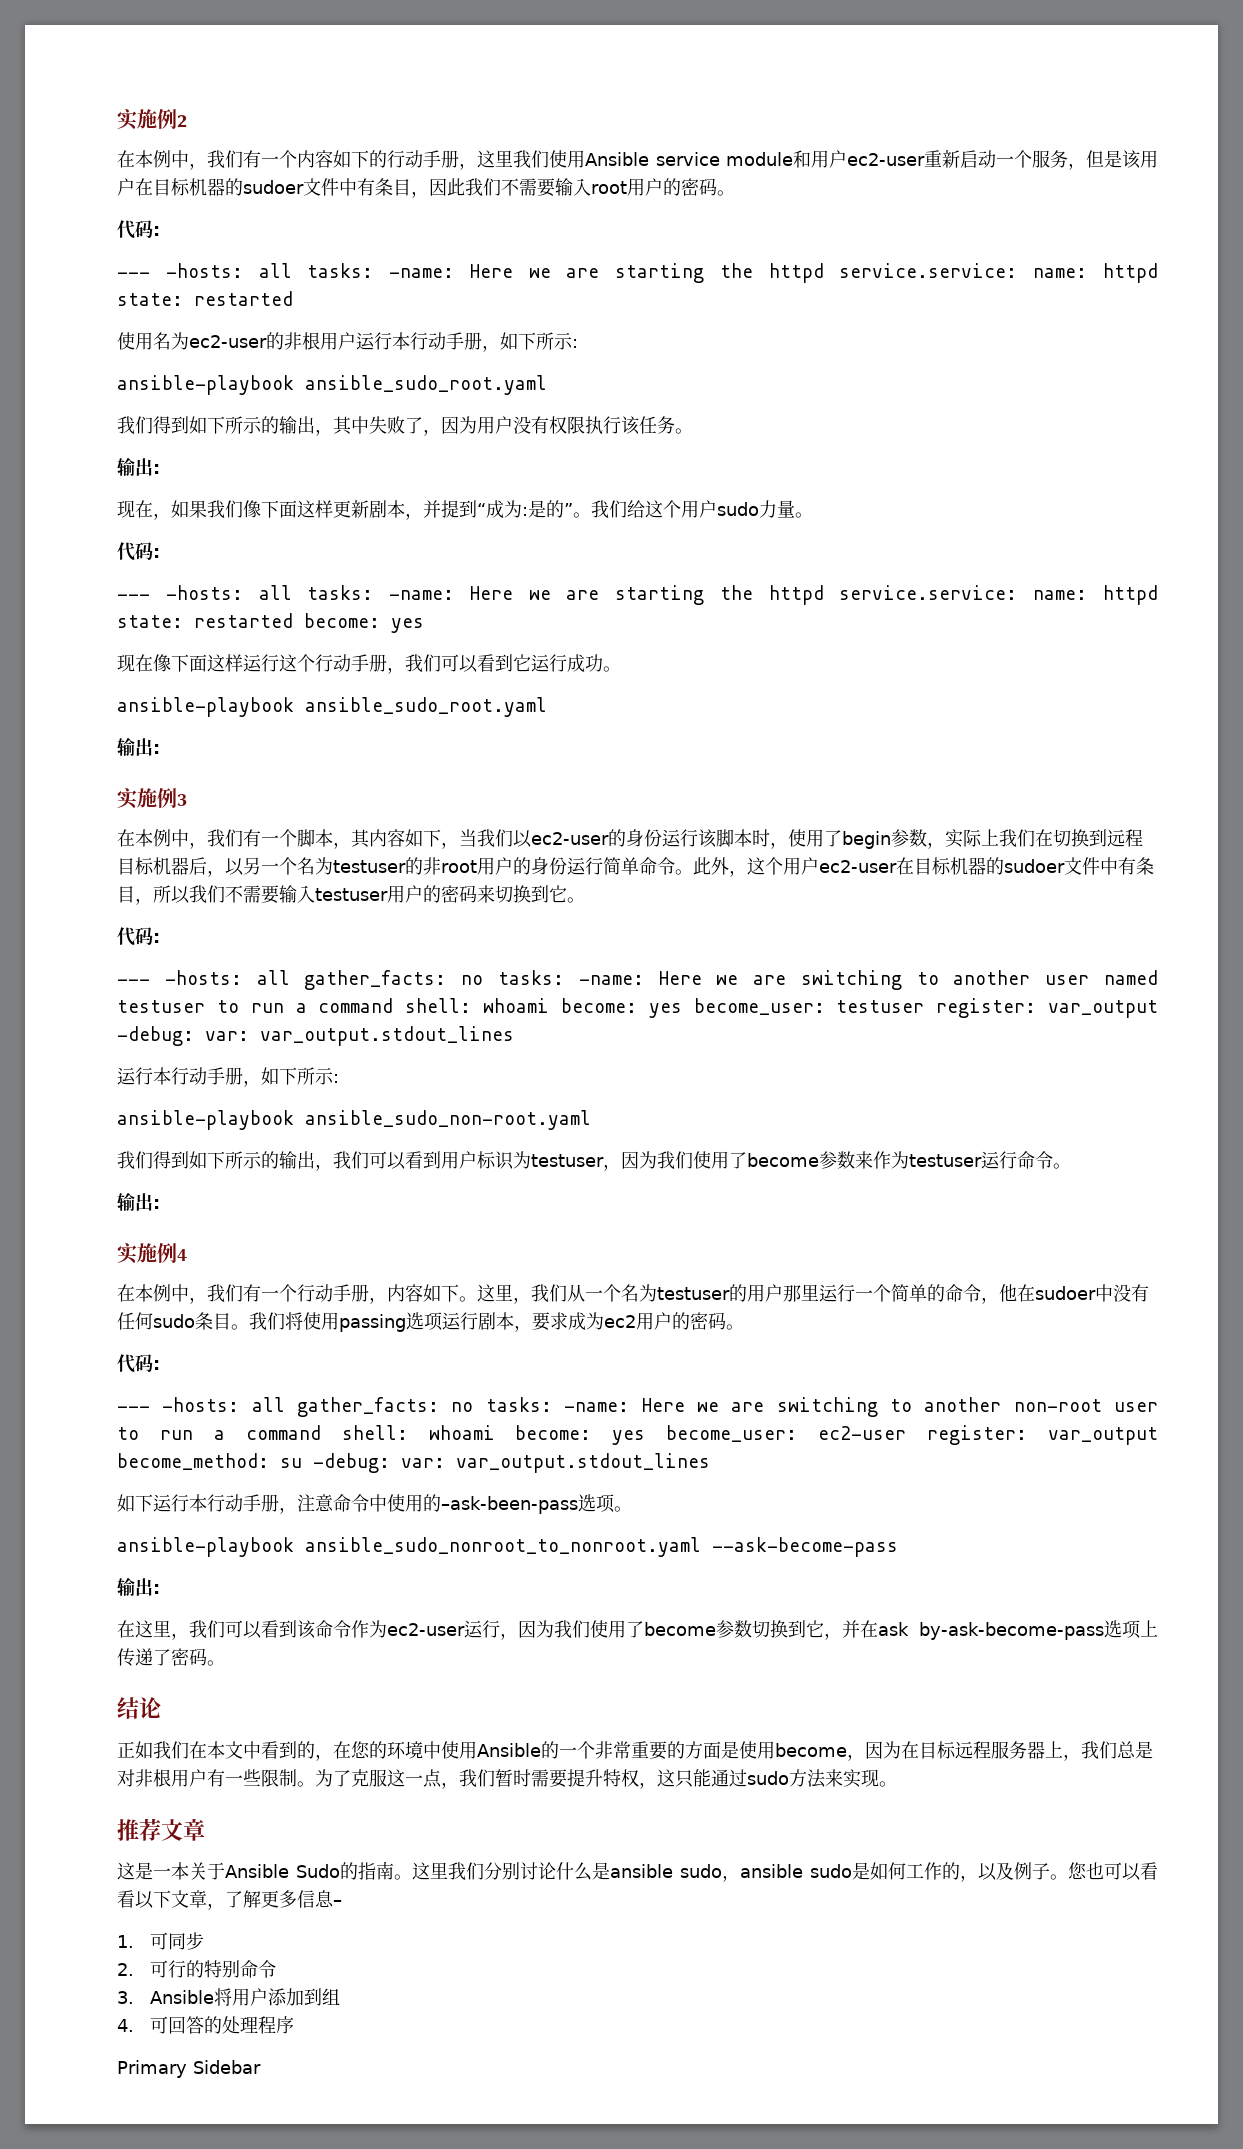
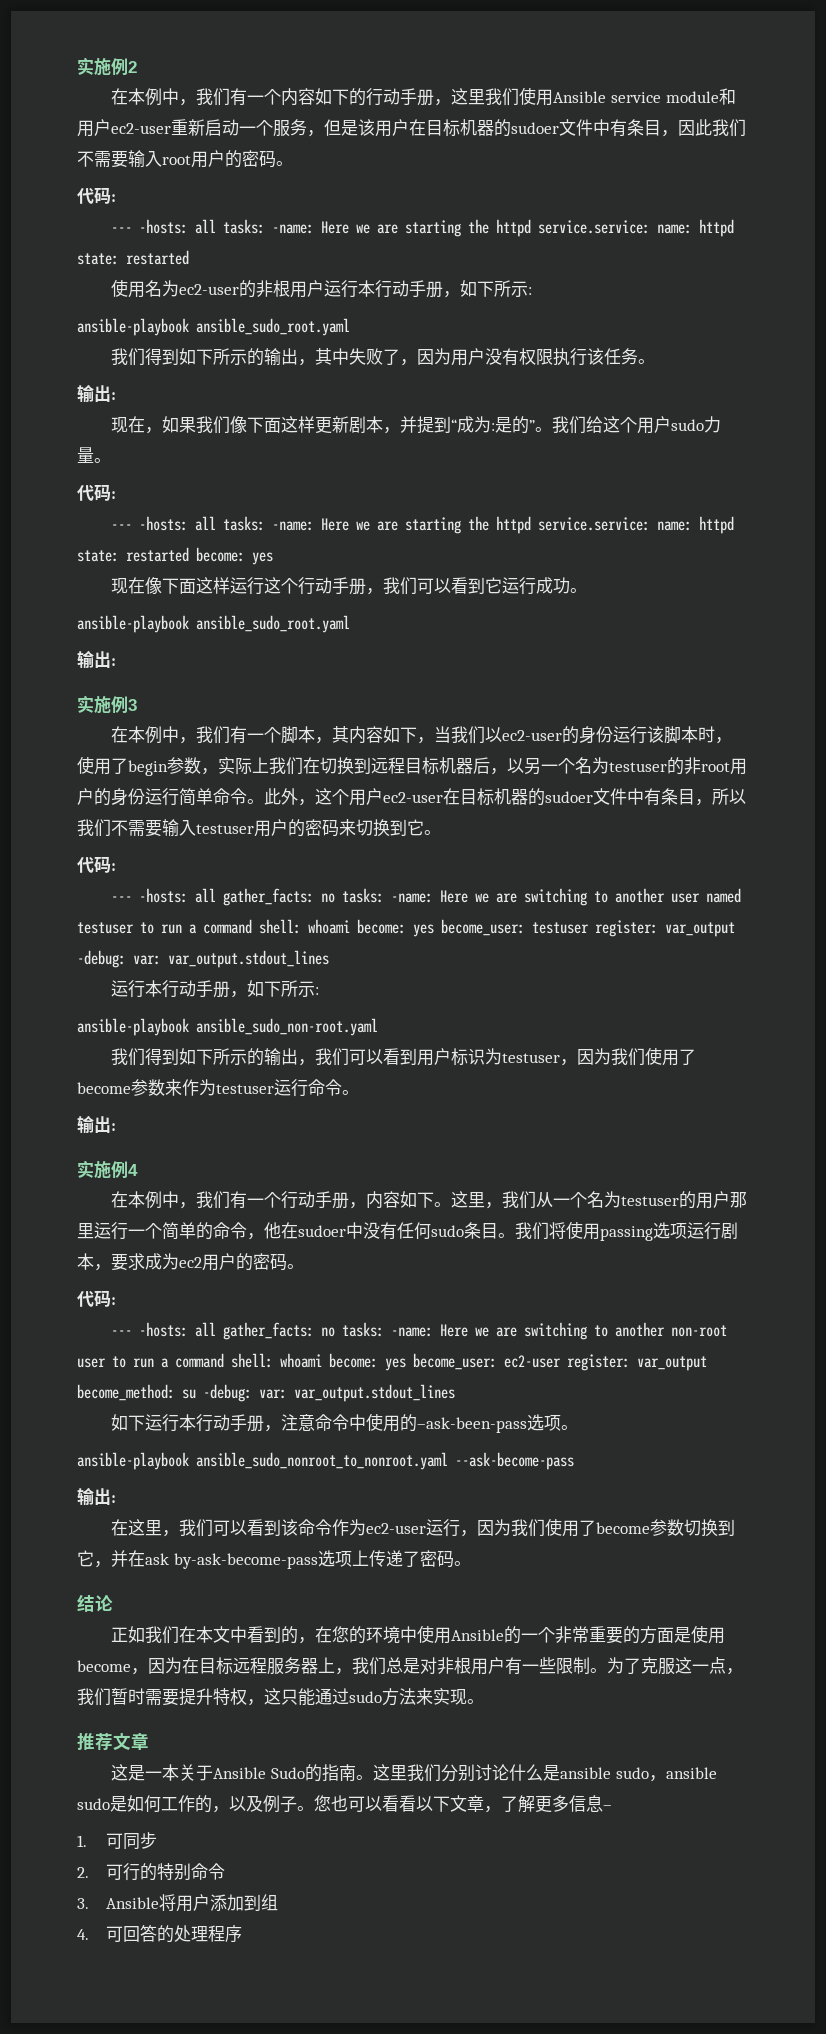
[117,2060,261,2078] // Primary Sidebar -> (243, 1934) none

